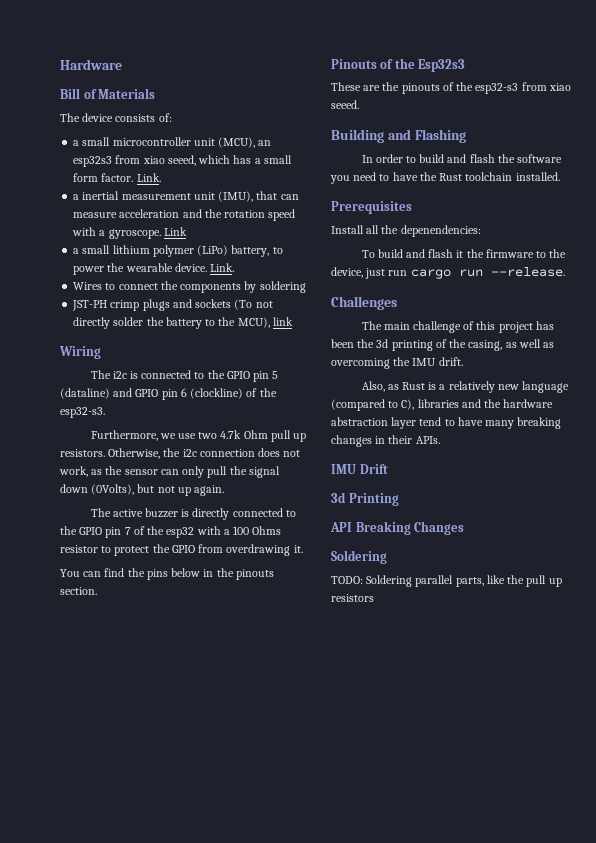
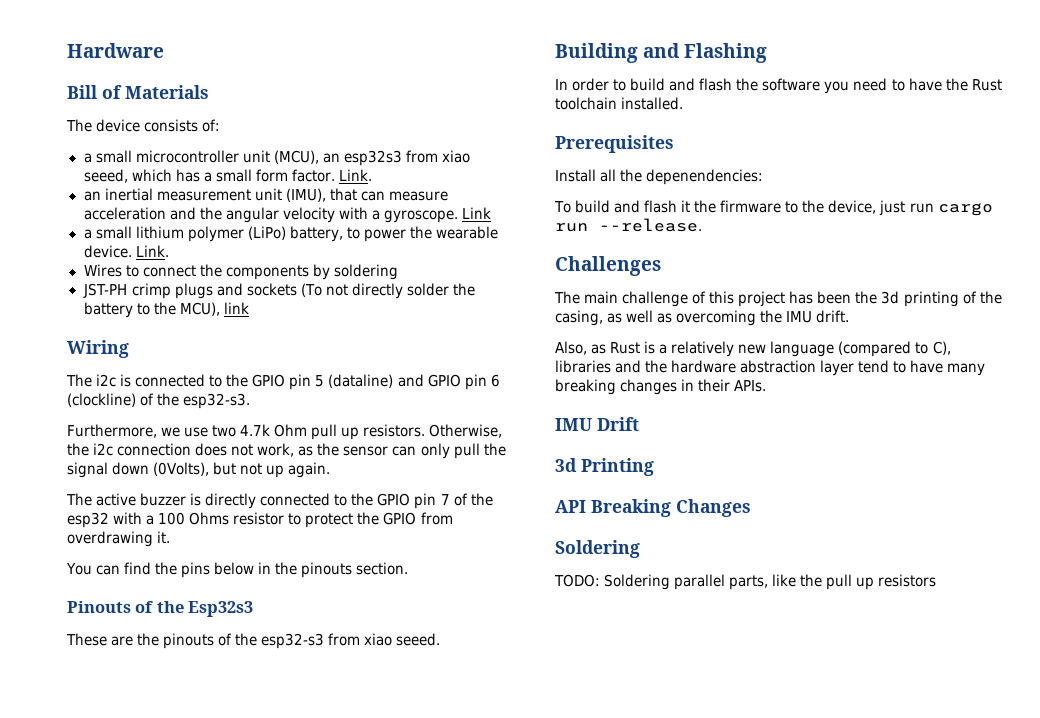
[73,194,80,200] a -> [83,191,101,201] an
[224,209,296,221] rotation speed -> [225,207,335,223] angular velocity

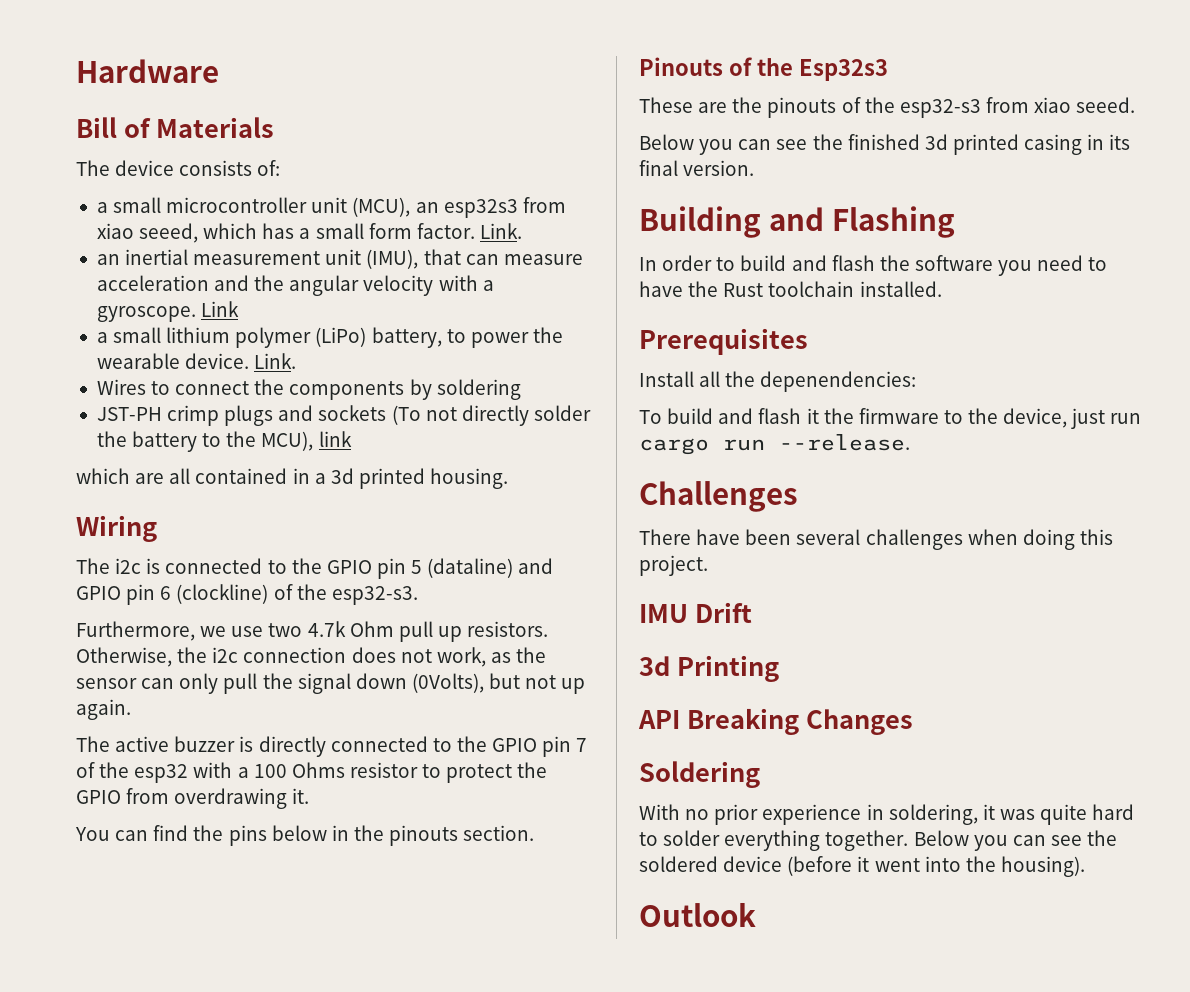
(249, 308) none -> [76,468,509,489] // which are all contained in a 3d printed housing.
(441, 639) none -> [639,134,1131,155] [639,160,755,176] // Below you can see the finished 3d printed casing in its final version.
[554,291,1002,307] [555,310,850,326] [555,341,951,357] [555,360,986,376] [555,379,767,395] The main challenge of this project has been the 3d printing of the casing, as well as overcoming the IMU drift. // Also, as Rust is a relatively new language (compared to C), libraries and the hardware abstraction layer tend to have many breaking changes in their APIs. -> [639,529,1113,550] [639,555,708,576] There have been several challenges when doing this project.
[554,574,937,590] TODO: Soldering parallel parts, like the pull up resistors -> [639,804,1135,825] [639,830,1118,851] [639,856,1085,877] [639,902,756,927] With no prior experience in soldering, it was quite hard to solder everything together. Below you can see the soldered device (before it went into the housing). // Outlook

